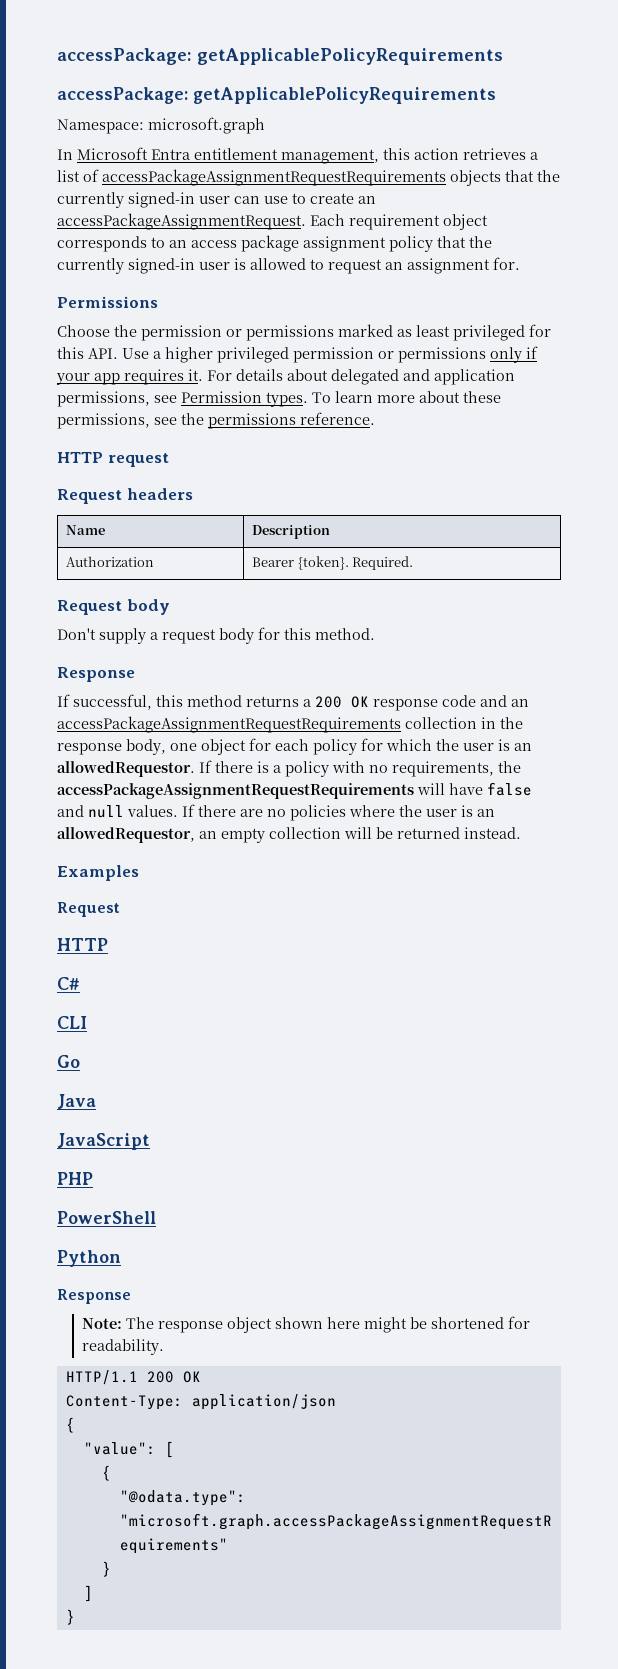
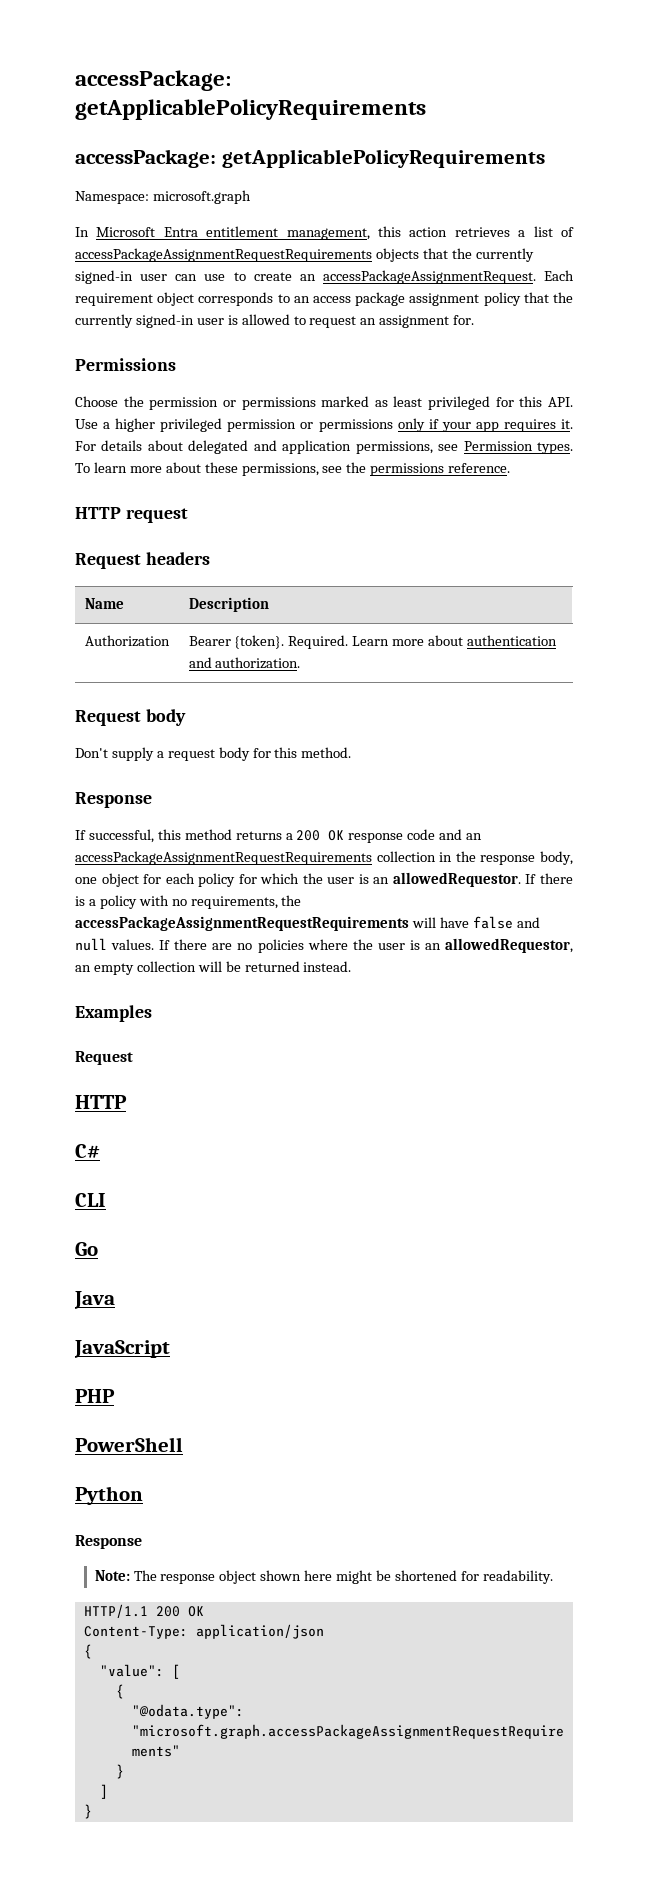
(414, 563) none -> [352,635,558,646] [188,657,301,669] Learn more about authentication and authorization.

